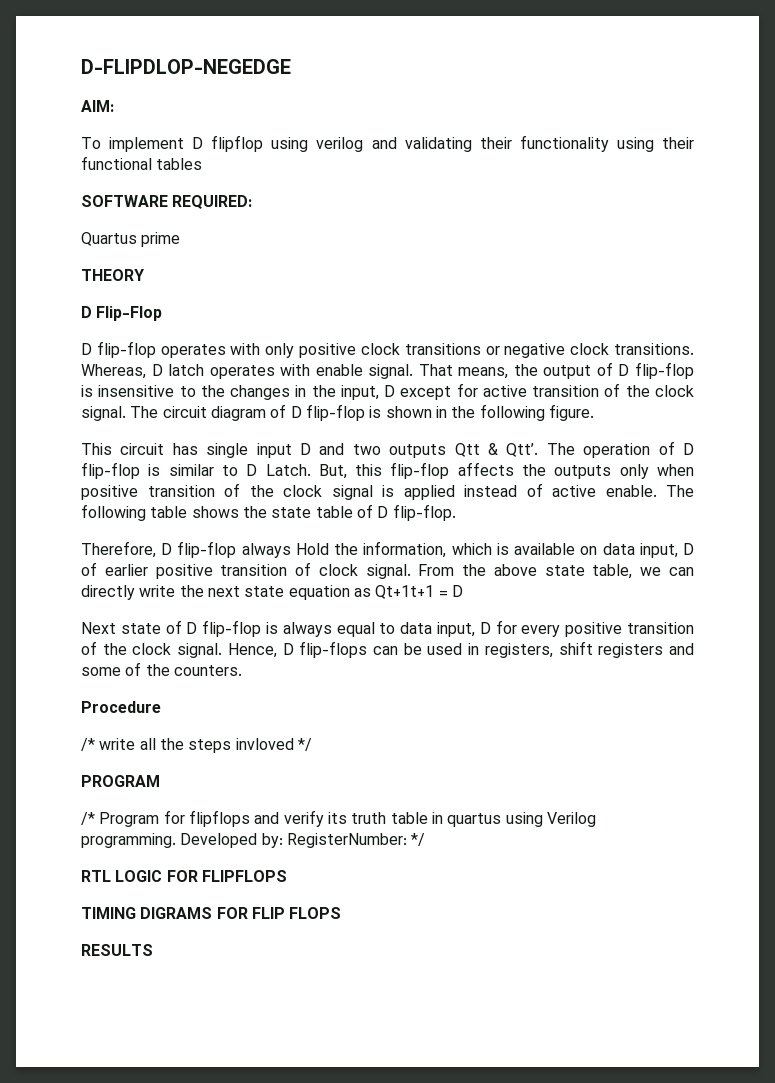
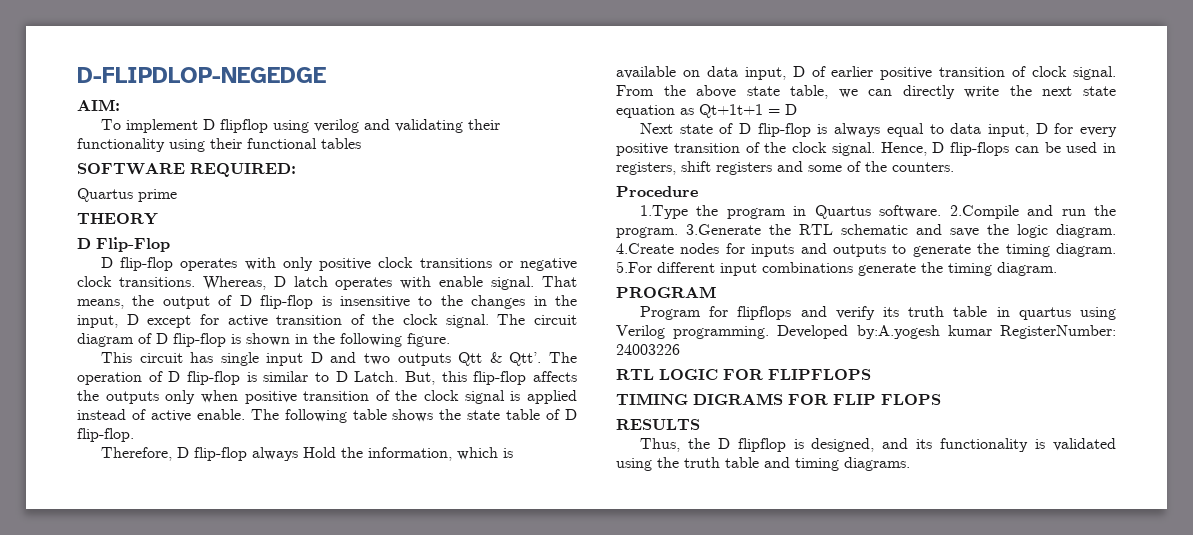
[81,738,312,753] /* write all the steps invloved */ -> [639,205,1116,219] [616,224,1116,238] [616,243,1116,257] [616,261,1057,276] 1.Type the program in Quartus software. 2.Compile and run the program. 3.Generate the RTL schematic and save the logic diagram. 4.Create nodes for inputs and outputs to generate the timing diagram. 5.For different input combinations generate the timing diagram.
[81,812,95,825] /* -> (716, 292) none
[261,833,426,848] by: RegisterNumber: */ -> [856,325,1116,339] [616,344,680,355] by:A.yogesh kumar RegisterNumber: 24003226
(153, 950) none -> [639,438,1116,452] [616,457,910,471] // Thus, the D flipflop is designed, and its functionality is validated using the truth table and timing diagrams.

